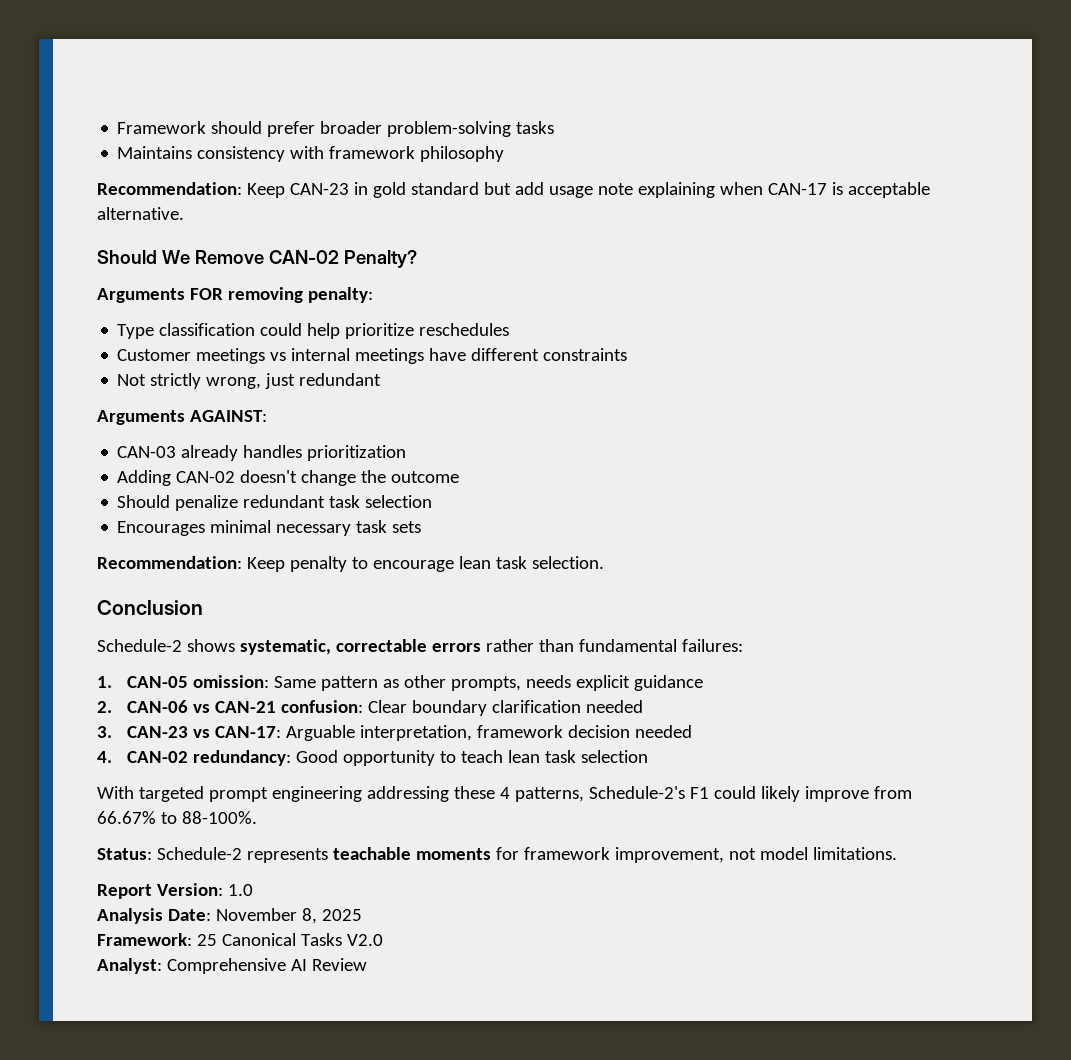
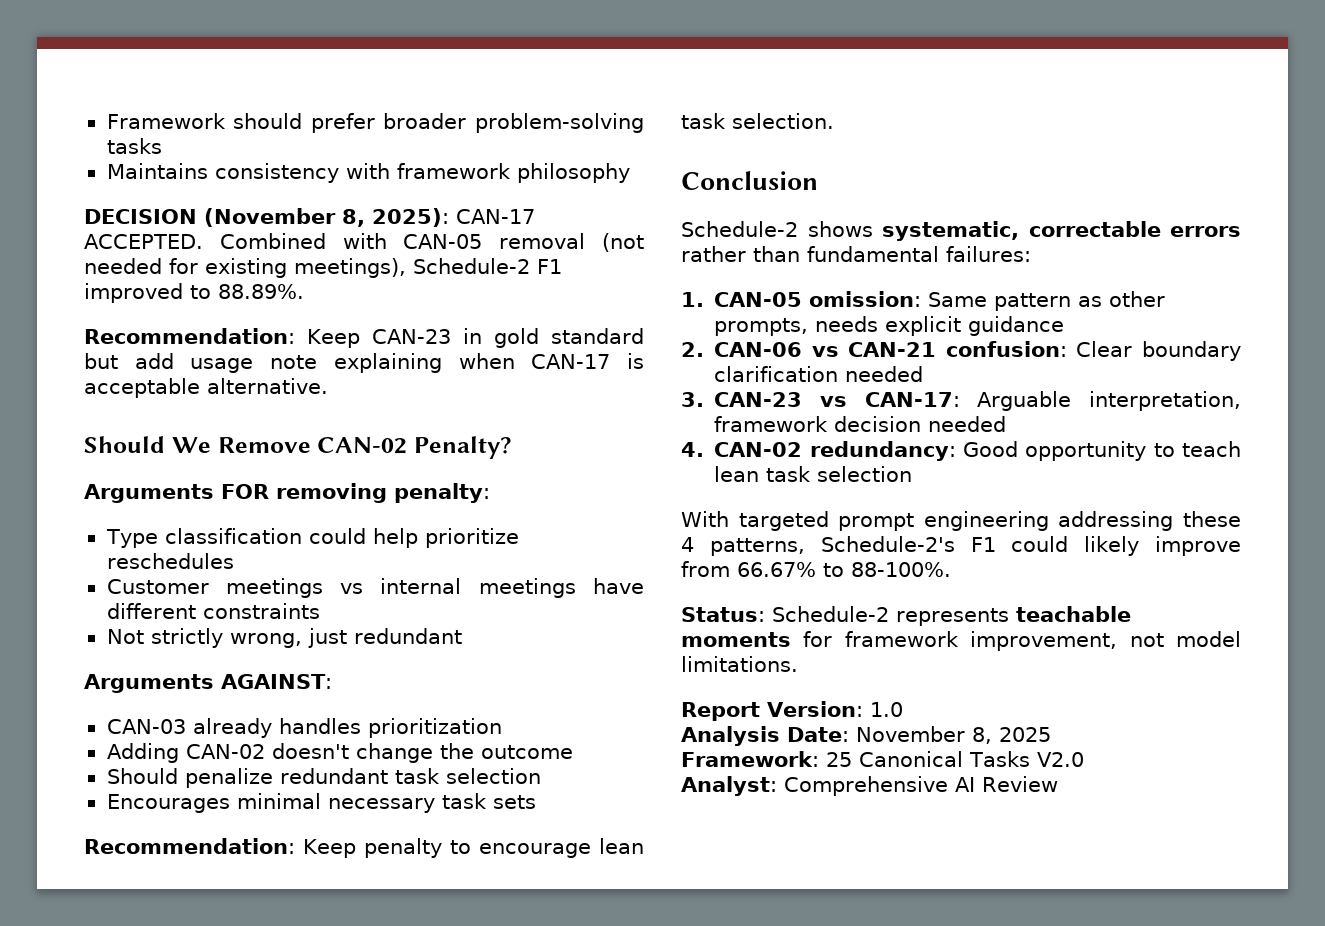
(505, 154) none -> [84,208,535,227] [84,233,644,252] [84,258,562,278] [84,283,304,303] // DECISION (November 8, 2025): CAN-17 ACCEPTED. Combined with CAN-05 removal (not needed for existing meetings), Schedule-2 F1 improved to 88.89%.

